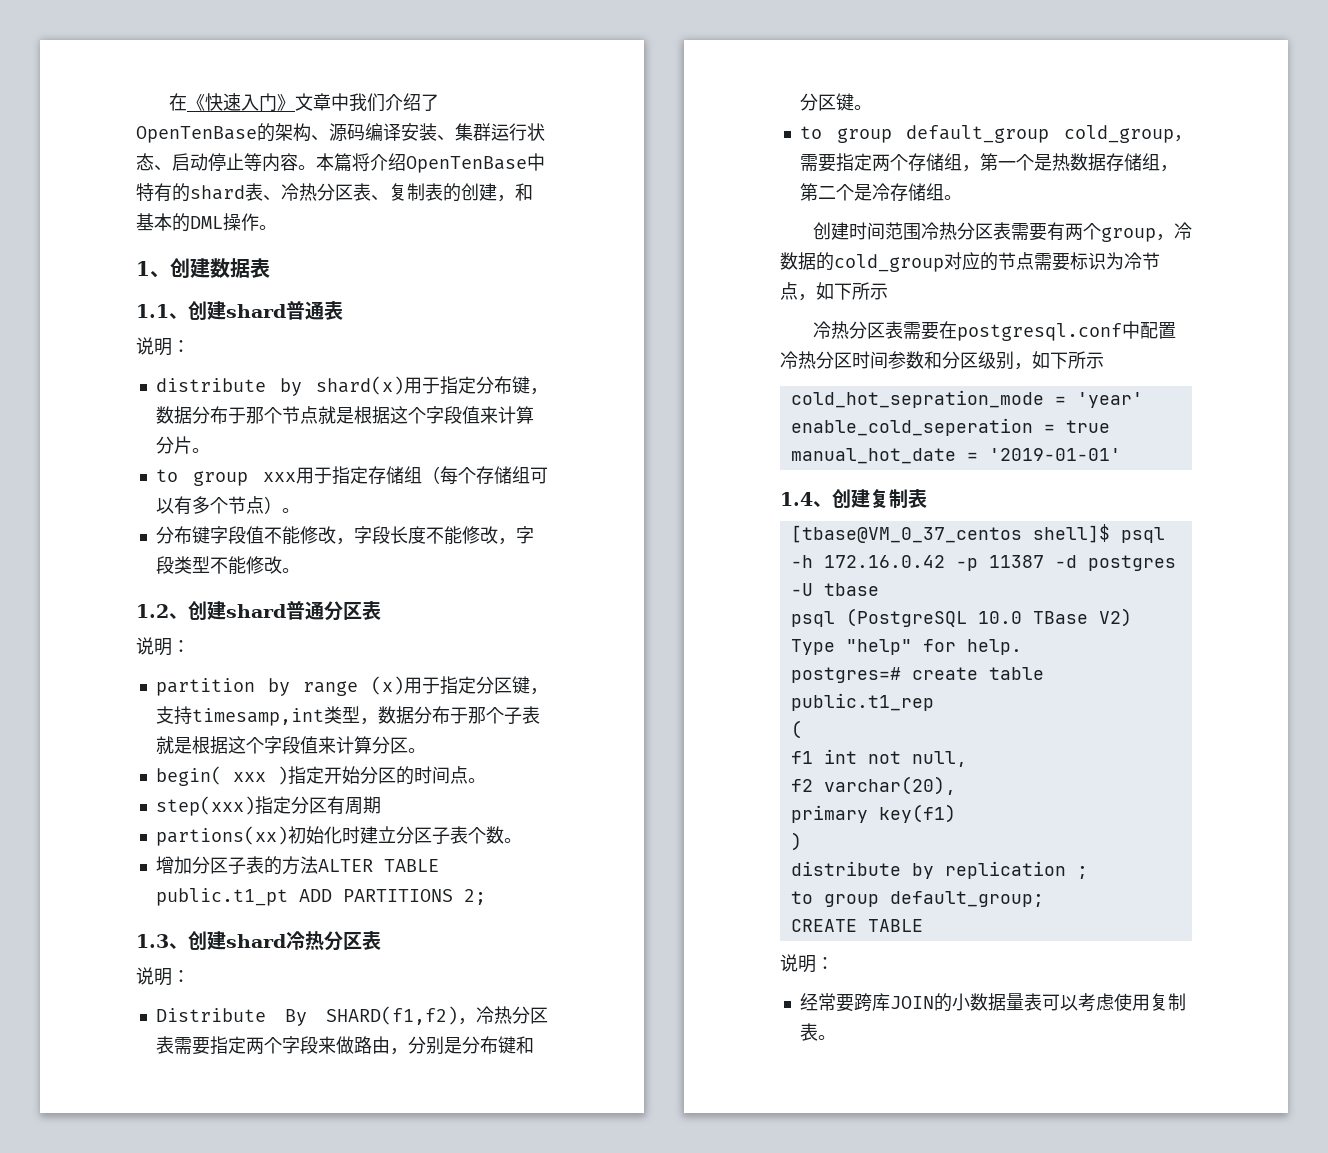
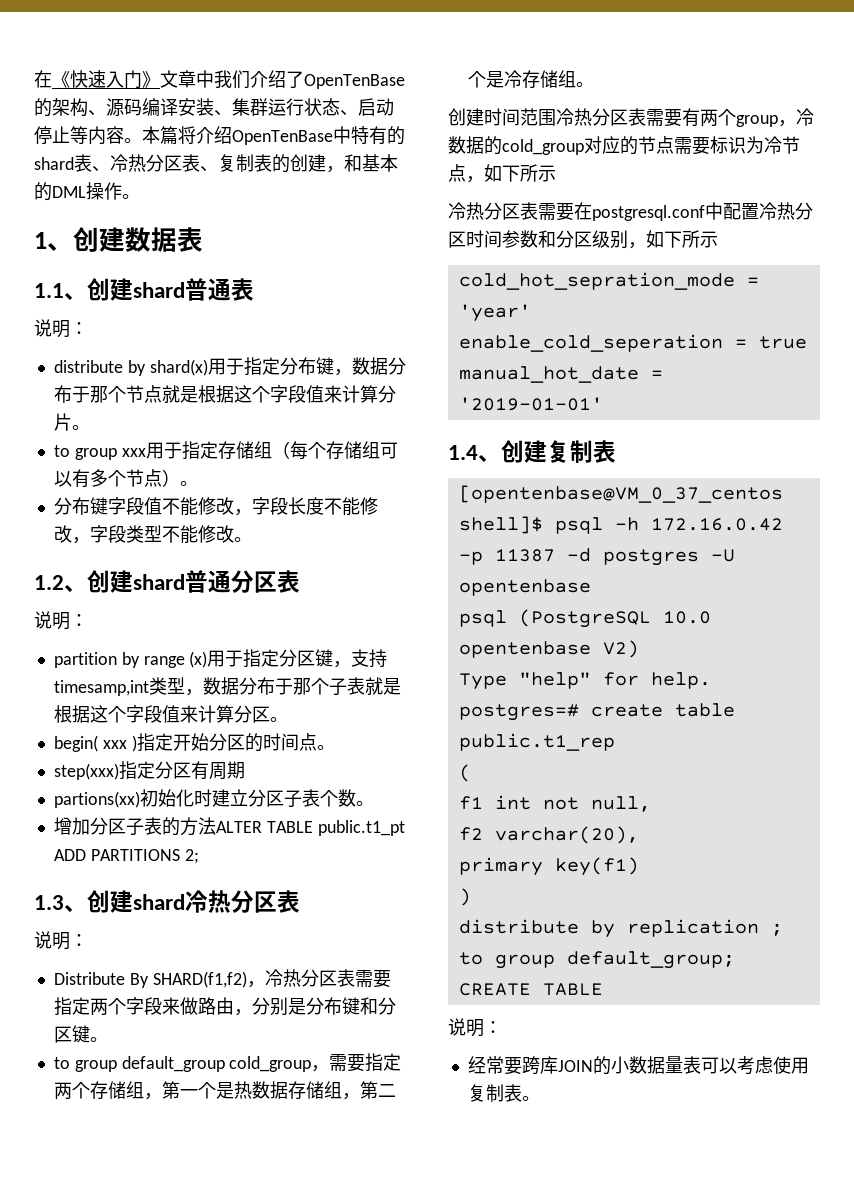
[790,525,1022,543] [tbase@VM_0_37_centos -> [458,485,783,503] [opentenbase@VM_0_37_centos
[823,583,879,596] tbase -> [458,579,591,596] opentenbase
[1032,611,1088,624] TBase -> [458,641,591,658] opentenbase

